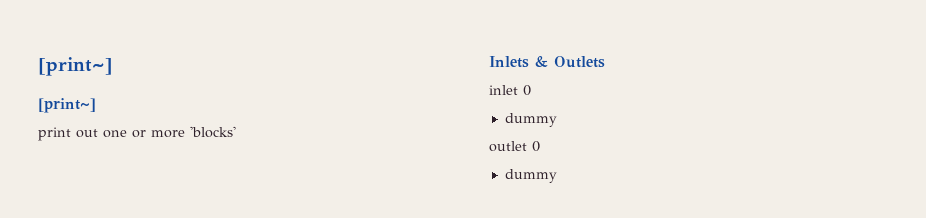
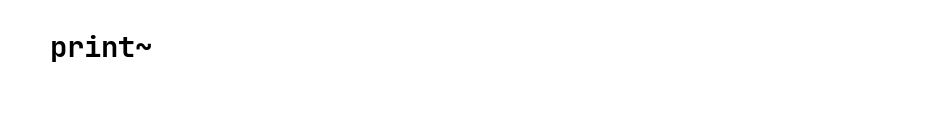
[38,57,113,76] [38,98,96,113] [38,126,236,141] [489,56,605,68] [489,85,531,96] [504,113,557,127] [489,141,540,152] [504,169,557,183] [print~] // [print~] // print out one or more 'blocks' // Inlets & Outlets // inlet 0 // dummy // outlet 0 // dummy -> [50,35,152,62] print~

